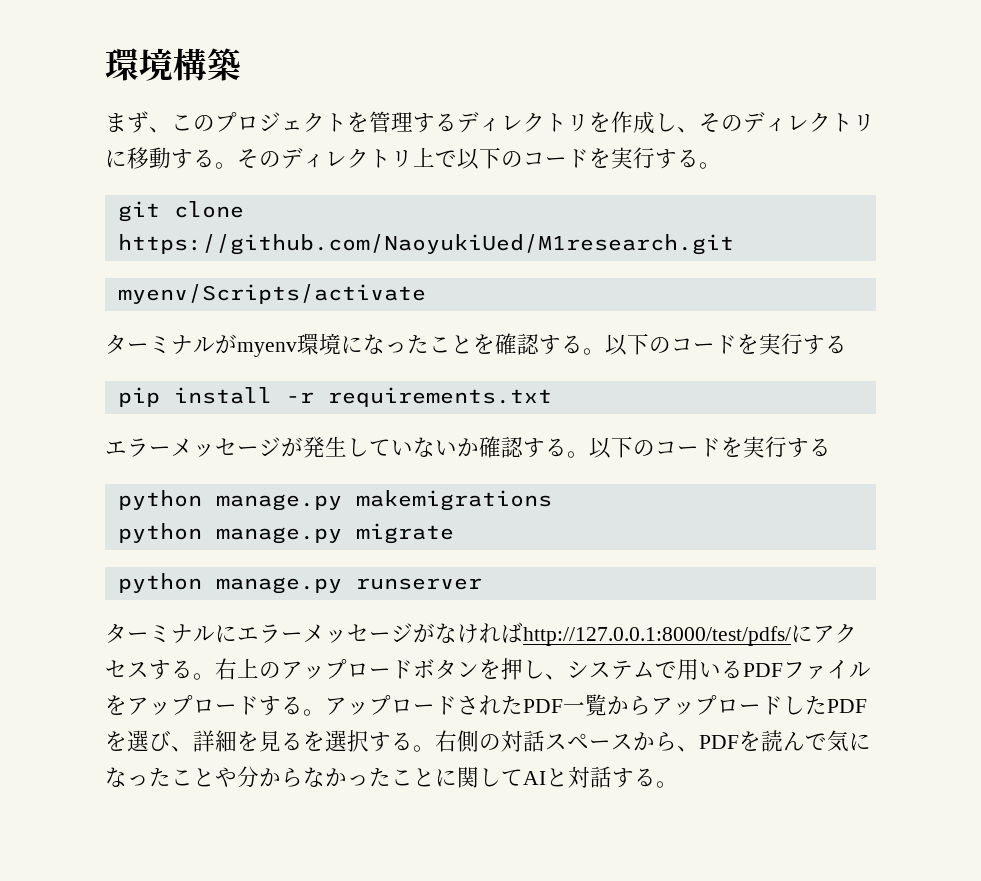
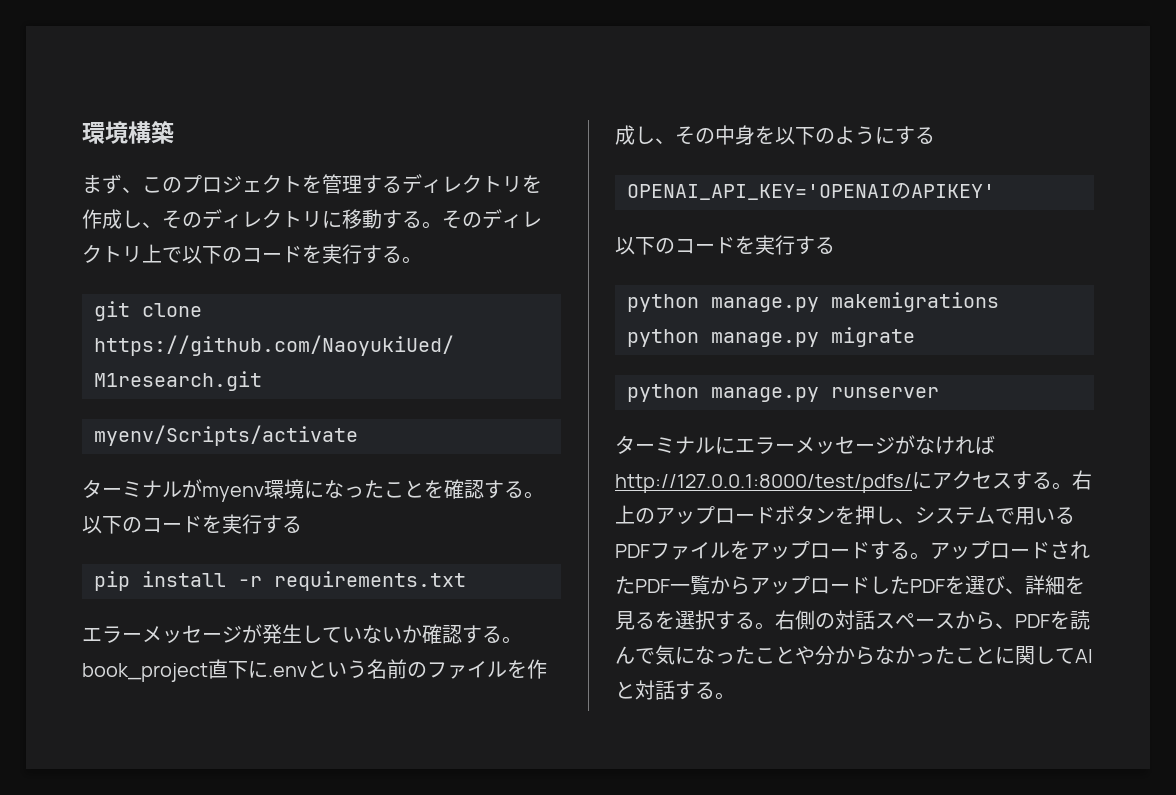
(589, 454) none -> [82,659,547,682] [615,125,935,145] [627,183,995,200] book_project直下に.envという名前のファイルを作成し、その中身を以下のようにする // OPENAI_API_KEY='OPENAIのAPIKEY' //

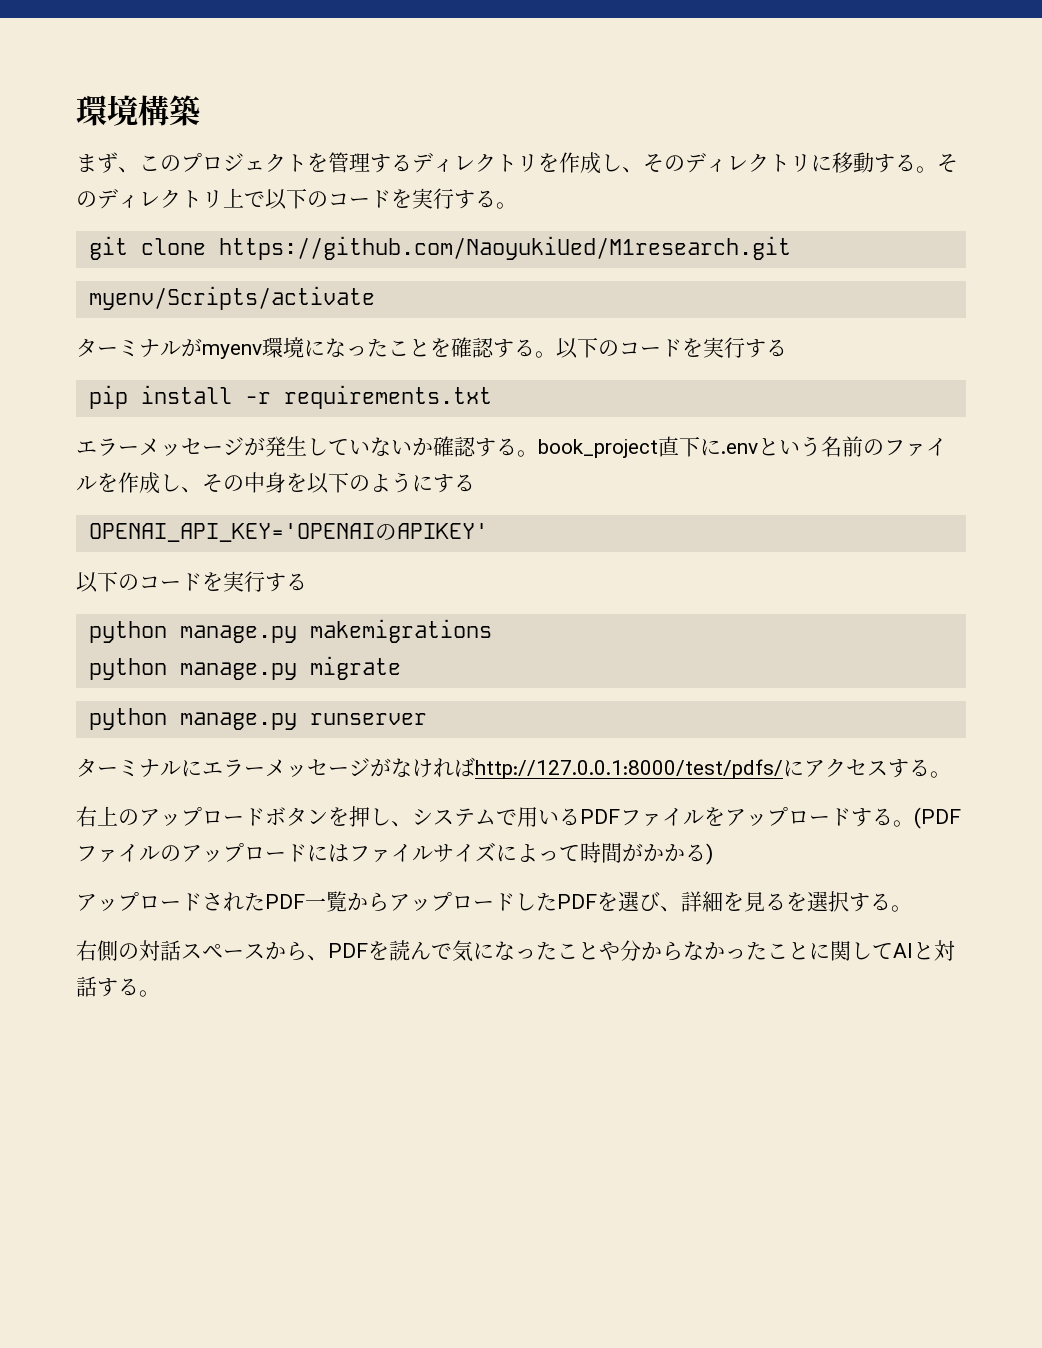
(1072, 486) none -> (951, 774) //
(930, 556) none -> [914,807,961,829] [76,842,713,865] (PDFファイルのアップロードにはファイルサイズによって時間がかかる) //
(775, 626) none -> (912, 908) //

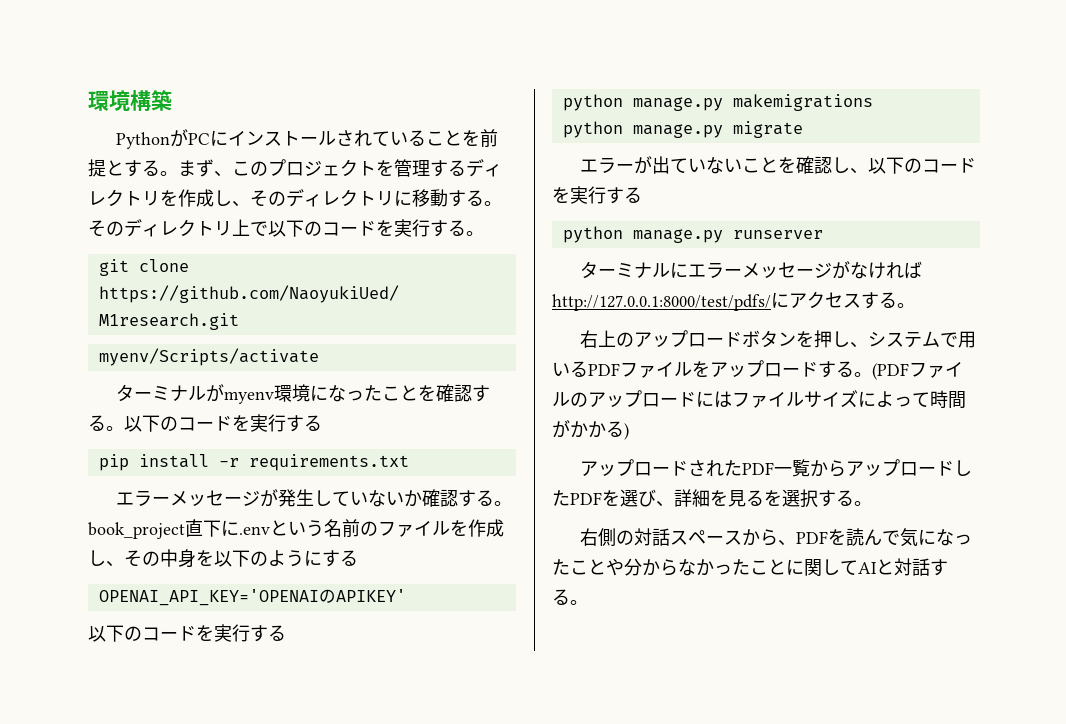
(200, 110) none -> [116,129,499,149] [88,159,178,177] PythonがPCにインストールされていることを前提とする。
(401, 668) none -> [580,156,977,174] [552,186,642,204] // エラーが出ていないことを確認し、以下のコードを実行する

